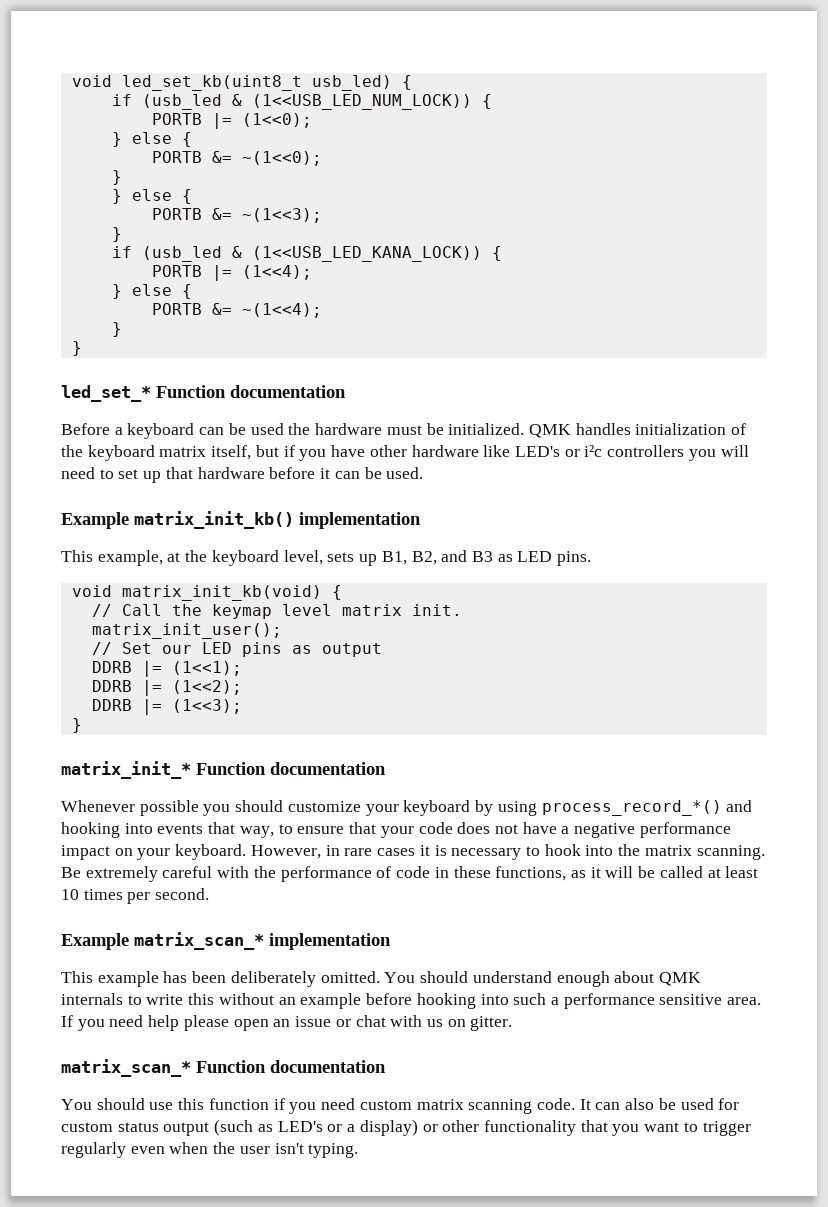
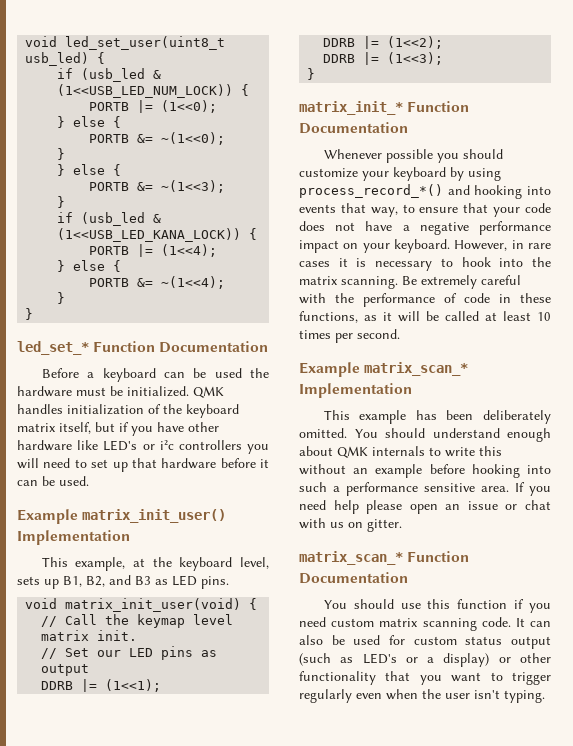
[71,75,302,91] void led_set_kb(uint8_t -> [25,36,226,50] void led_set_user(uint8_t
[230,385,346,398] documentation -> [159,341,269,353] Documentation
[134,511,421,529] matrix_init_kb() implementation -> [82,509,227,523] [17,530,130,545] matrix_init_user() Implementation
[121,585,322,601] matrix_init_kb(void) -> [65,598,242,612] matrix_init_user(void)
[91,623,282,639] // matrix_init_user(); -> (138, 635) none
[270,762,386,775] documentation -> [299,122,408,134] Documentation
[269,933,391,950] implementation -> [299,383,412,398] Implementation
[270,1060,386,1073] documentation -> [299,572,408,584] Documentation

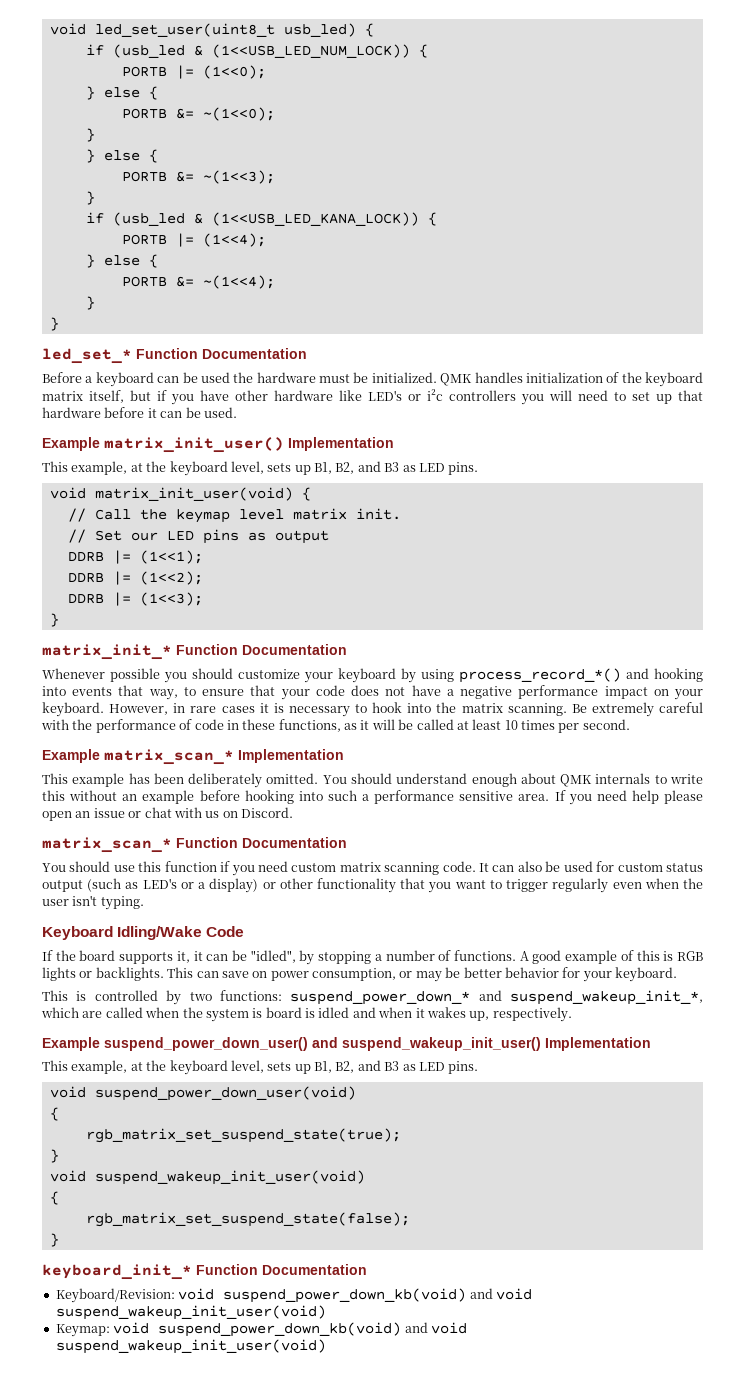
[367,519,402,532] gitter. -> [241,807,293,818] Discord.
(545, 696) none -> [42,926,245,940] [42,950,703,965] [42,967,677,982] [42,990,703,1005] [41,1007,572,1022] [42,1037,651,1051] [42,1060,479,1075] [49,1086,356,1101] [49,1107,59,1121] [85,1128,401,1143] [49,1149,59,1163] [49,1170,365,1185] [49,1191,59,1205] [85,1212,410,1227] [49,1233,59,1247] [42,1264,367,1280] [55,1288,532,1303] [55,1305,326,1320] [55,1322,467,1337] [55,1339,326,1354] // Keyboard Idling/Wake Code // If the board supports it, it can be "idled", by stopping a number of functions. A good example of this is RGB lights or backlights. This can save on power consumption, or may be better behavior for your keyboard. // This is controlled by two functions: suspend_power_down_* and suspend_wakeup_init_*, which are called when the system is board is idled and when it wakes up, respectively. // Example suspend_power_down_user() and suspend_wakeup_init_user() Implementation // This example, at the keyboard level, sets up B1, B2, and B3 as LED pins. // void suspend_power_down_user(void) // { // rgb_matrix_set_suspend_state(true); // } // void suspend_wakeup_init_user(void) // { // rgb_matrix_set_suspend_state(false); // } // keyboard_init_* Function Documentation // Keyboard/Revision: void suspend_power_down_kb(void) and void suspend_wakeup_init_user(void) // Keymap: void suspend_power_down_kb(void) and void suspend_wakeup_init_user(void)

